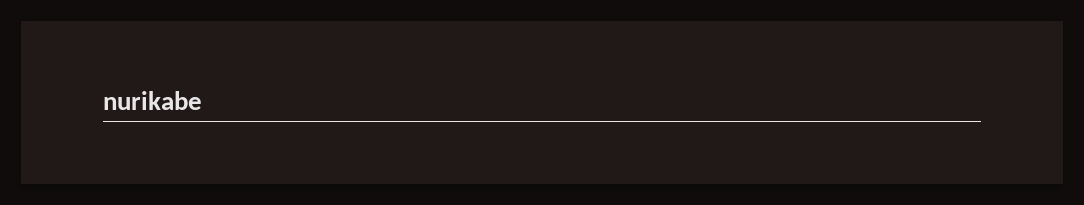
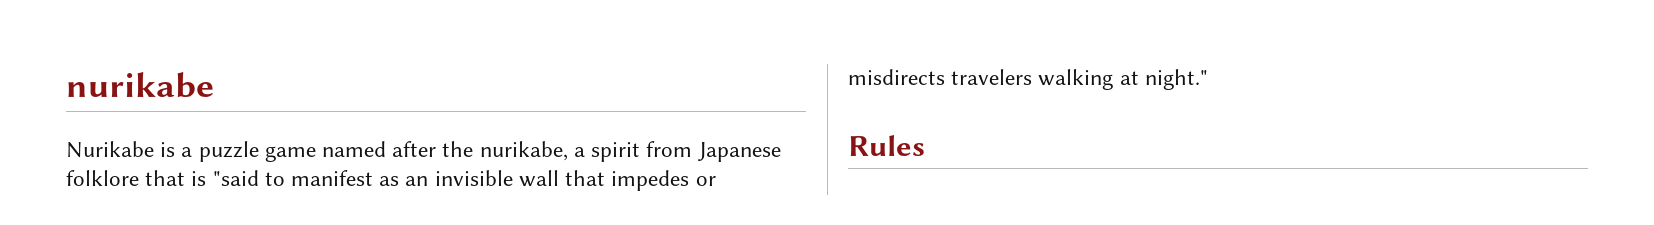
(202, 100) none -> [66,141,781,162] [66,170,716,191] [848,69,1208,90] [848,135,925,156] // Nurikabe is a puzzle game named after the nurikabe, a spirit from Japanese folklore that is "said to manifest as an invisible wall that impedes or misdirects travelers walking at night." // Rules

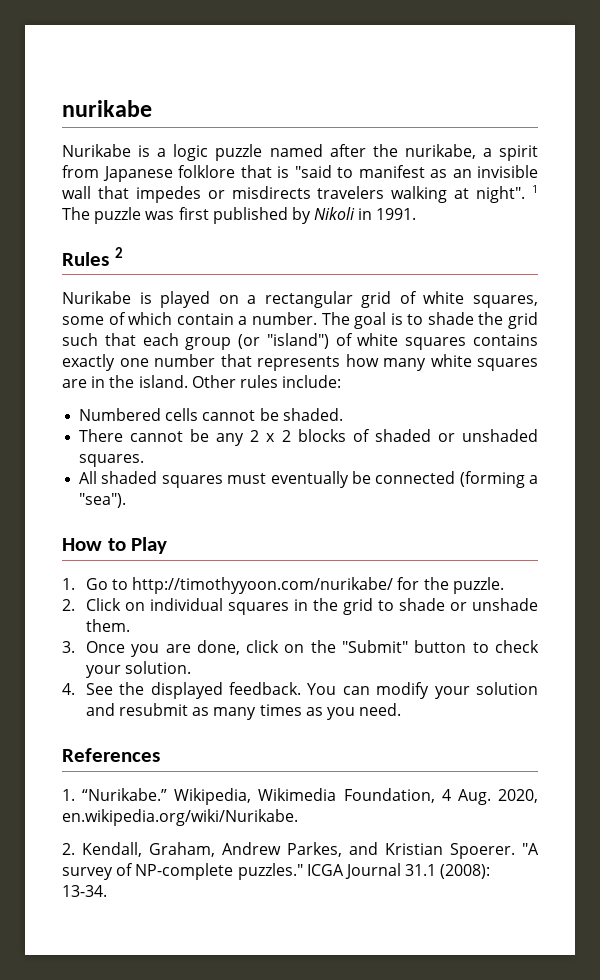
[198,141,316,162] puzzle game -> [173,144,263,161] logic puzzle
[1144,69,1208,90] [848,135,925,156] night." // Rules -> [476,185,539,203] [62,207,417,224] [62,247,123,266] [62,291,538,308] [62,312,538,329] [62,333,538,350] [62,354,538,371] [62,375,342,388] [79,408,343,421] [79,429,538,446] [79,454,145,467] [79,471,538,488] [79,493,127,508] [62,537,168,554] [62,577,504,594] [62,598,539,615] [85,619,130,632] [62,640,539,657] [85,661,192,678] [62,682,538,699] [85,703,402,720] [62,748,160,762] [62,788,539,805] [62,809,298,826] [62,842,540,859] [62,863,491,880] [62,885,107,897] night". 1 The puzzle was first published by Nikoli in 1991. // Rules 2 // Nurikabe is played on a rectangular grid of white squares, some of which contain a number. The goal is to shade the grid such that each group (or "island") of white squares contains exactly one number that represents how many white squares are in the island. Other rules include: // Numbered cells cannot be shaded. // There cannot be any 2 x 2 blocks of shaded or unshaded squares. // All shaded squares must eventually be connected (forming a "sea"). // How to Play // 1. Go to http://timothyyoon.com/nurikabe/ for the puzzle. // 2. Click on individual squares in the grid to shade or unshade them. // 3. Once you are done, click on the "Submit" button to check your solution. // 4. See the displayed feedback. You can modify your solution and resubmit as many times as you need. // References // 1. “Nurikabe.” Wikipedia, Wikimedia Foundation, 4 Aug. 2020, en.wikipedia.org/wiki/Nurikabe. // 2. Kendall, Graham, Andrew Parkes, and Kristian Spoerer. "A survey of NP-complete puzzles." ICGA Journal 31.1 (2008): 13-34.

